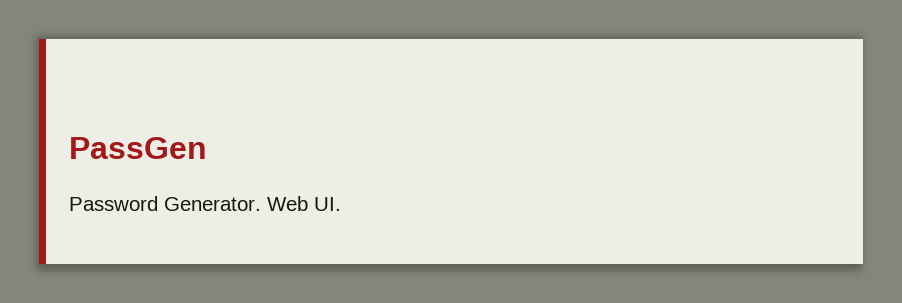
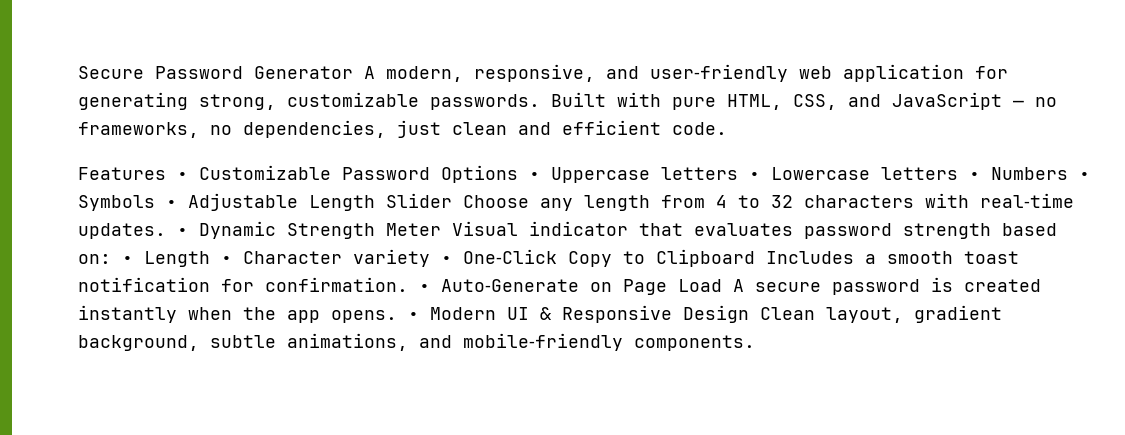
[69,137,207,159] [69,196,341,211] PassGen // Password Generator. Web UI. -> [78,64,1008,82] [78,92,1057,110] [78,120,727,138] [78,165,1090,183] [78,193,1074,211] [78,221,1057,239] [78,249,1019,267] [78,277,1041,295] [78,305,1002,323] [78,333,755,351] Secure Password Generator A modern, responsive, and user‑friendly web application for generating strong, customizable passwords. Built with pure HTML, CSS, and JavaScript — no frameworks, no dependencies, just clean and efficient code. // Features • Customizable Password Options • Uppercase letters • Lowercase letters • Numbers • Symbols • Adjustable Length Slider Choose any length from 4 to 32 characters with real‑time updates. • Dynamic Strength Meter Visual indicator that evaluates password strength based on: • Length • Character variety • One‑Click Copy to Clipboard Includes a smooth toast notification for confirmation. • Auto‑Generate on Page Load A secure password is created instantly when the app opens. • Modern UI & Responsive Design Clean layout, gradient background, subtle animations, and mobile‑friendly components.

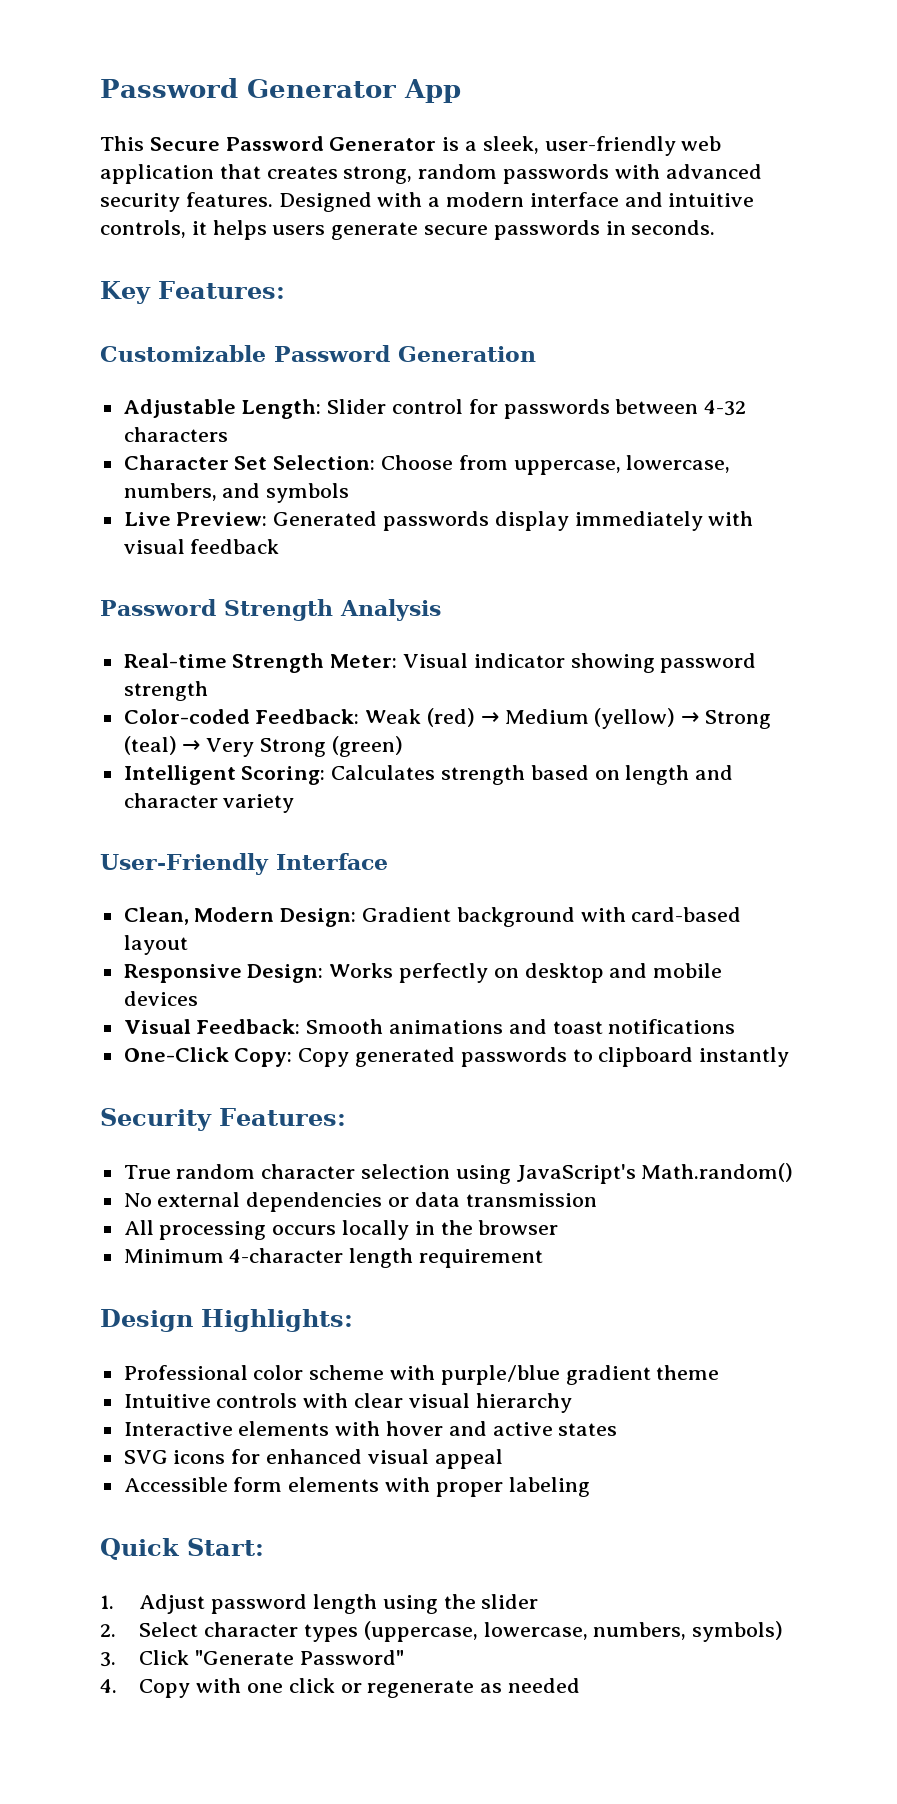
[78,64,1008,82] [78,92,1057,110] [78,120,727,138] [78,165,1090,183] [78,193,1074,211] [78,221,1057,239] [78,249,1019,267] [78,277,1041,295] [78,305,1002,323] [78,333,755,351] Secure Password Generator A modern, responsive, and user‑friendly web application for generating strong, customizable passwords. Built with pure HTML, CSS, and JavaScript — no frameworks, no dependencies, just clean and efficient code. // Features • Customizable Password Options • Uppercase letters • Lowercase letters • Numbers • Symbols • Adjustable Length Slider Choose any length from 4 to 32 characters with real‑time updates. • Dynamic Strength Meter Visual indicator that evaluates password strength based on: • Length • Character variety • One‑Click Copy to Clipboard Includes a smooth toast notification for confirmation. • Auto‑Generate on Page Load A secure password is created instantly when the app opens. • Modern UI & Responsive Design Clean layout, gradient background, subtle animations, and mobile‑friendly components. -> [100,78,461,103] [100,136,722,156] [100,164,762,184] [100,192,755,212] [100,220,716,240] [100,281,285,304] [100,345,536,362] [123,399,747,419] [123,427,228,442] [123,455,731,475] [123,483,350,503] [123,511,754,531] [123,539,280,554] [100,599,441,621] [123,653,757,673] [123,681,208,701] [123,708,772,729] [123,736,403,757] [123,765,734,785] [123,793,295,813] [100,853,388,875] [123,907,742,927] [123,935,188,955] [123,963,723,983] [123,991,198,1006] [123,1019,736,1034] [123,1047,790,1067] [100,1108,346,1131] [123,1163,794,1184] [123,1192,597,1212] [123,1220,559,1240] [123,1248,544,1268] [100,1309,353,1332] [123,1365,720,1385] [123,1393,572,1413] [123,1421,618,1436] [123,1449,503,1469] [123,1477,590,1497] [100,1538,264,1560] [100,1594,539,1614] [100,1621,784,1642] [100,1650,404,1667] [100,1678,580,1698] Password Generator App // This Secure Password Generator is a sleek, user-friendly web application that creates strong, random passwords with advanced security features. Designed with a modern interface and intuitive controls, it helps users generate secure passwords in seconds. // Key Features: // Customizable Password Generation // Adjustable Length: Slider control for passwords between 4-32 characters // Character Set Selection: Choose from uppercase, lowercase, numbers, and symbols // Live Preview: Generated passwords display immediately with visual feedback // Password Strength Analysis // Real-time Strength Meter: Visual indicator showing password strength // Color-coded Feedback: Weak (red) → Medium (yellow) → Strong (teal) → Very Strong (green) // Intelligent Scoring: Calculates strength based on length and character variety // User-Friendly Interface // Clean, Modern Design: Gradient background with card-based layout // Responsive Design: Works perfectly on desktop and mobile devices // Visual Feedback: Smooth animations and toast notifications // One-Click Copy: Copy generated passwords to clipboard instantly // Security Features: // True random character selection using JavaScript's Math.random() // No external dependencies or data transmission // All processing occurs locally in the browser // Minimum 4-character length requirement // Design Highlights: // Professional color scheme with purple/blue gradient theme // Intuitive controls with clear visual hierarchy // Interactive elements with hover and active states // SVG icons for enhanced visual appeal // Accessible form elements with proper labeling // Quick Start: // 1. Adjust password length using the slider // 2. Select character types (uppercase, lowercase, numbers, symbols) // 3. Click "Generate Password" // 4. Copy with one click or regenerate as needed

